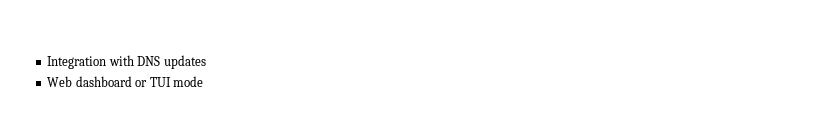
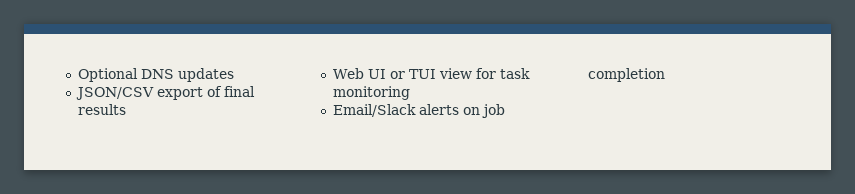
[47,55,134,69] Integration with -> [77,68,138,82] Optional
(206, 62) none -> [75,86,255,100] [77,104,126,115] // JSON/CSV export of final results
[75,76,132,87] dashboard -> [367,69,386,79] UI
[173,76,204,87] mode -> [438,68,530,79] [332,86,410,100] [332,104,505,118] [587,68,665,82] view for task monitoring // Email/Slack alerts on job completion

